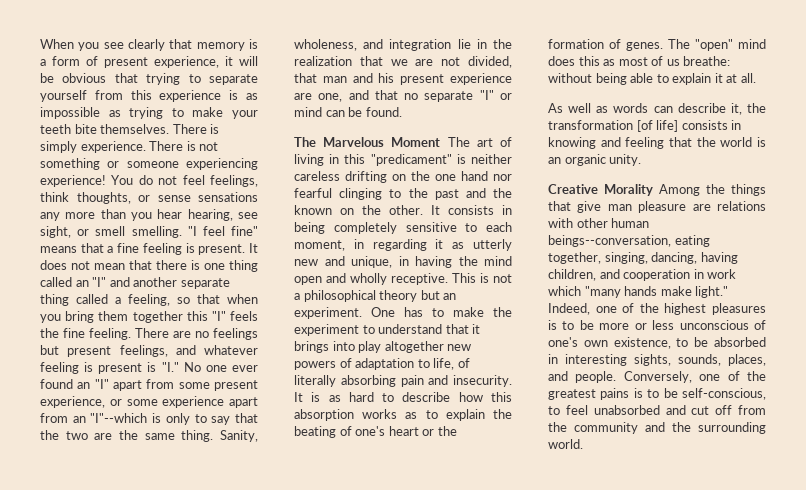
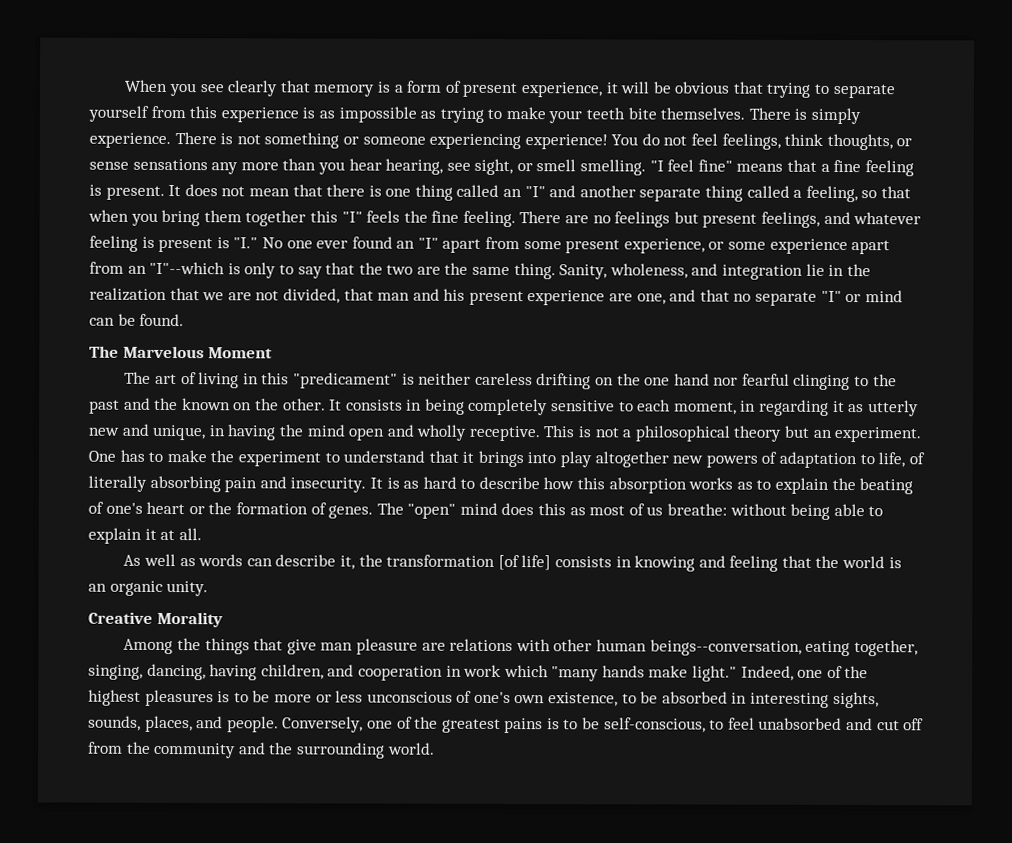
(441, 142) none -> (274, 353) //
(653, 190) none -> (223, 619) //

